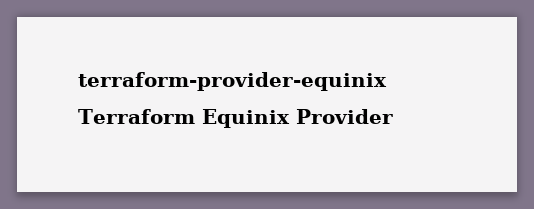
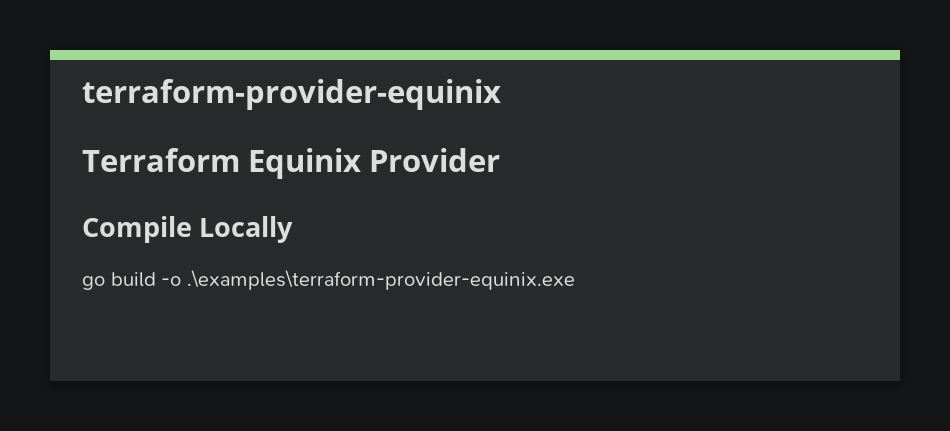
(393, 116) none -> [82,216,294,243] [82,270,575,290] // Compile Locally // go build -o .\examples\terraform-provider-equinix.exe

